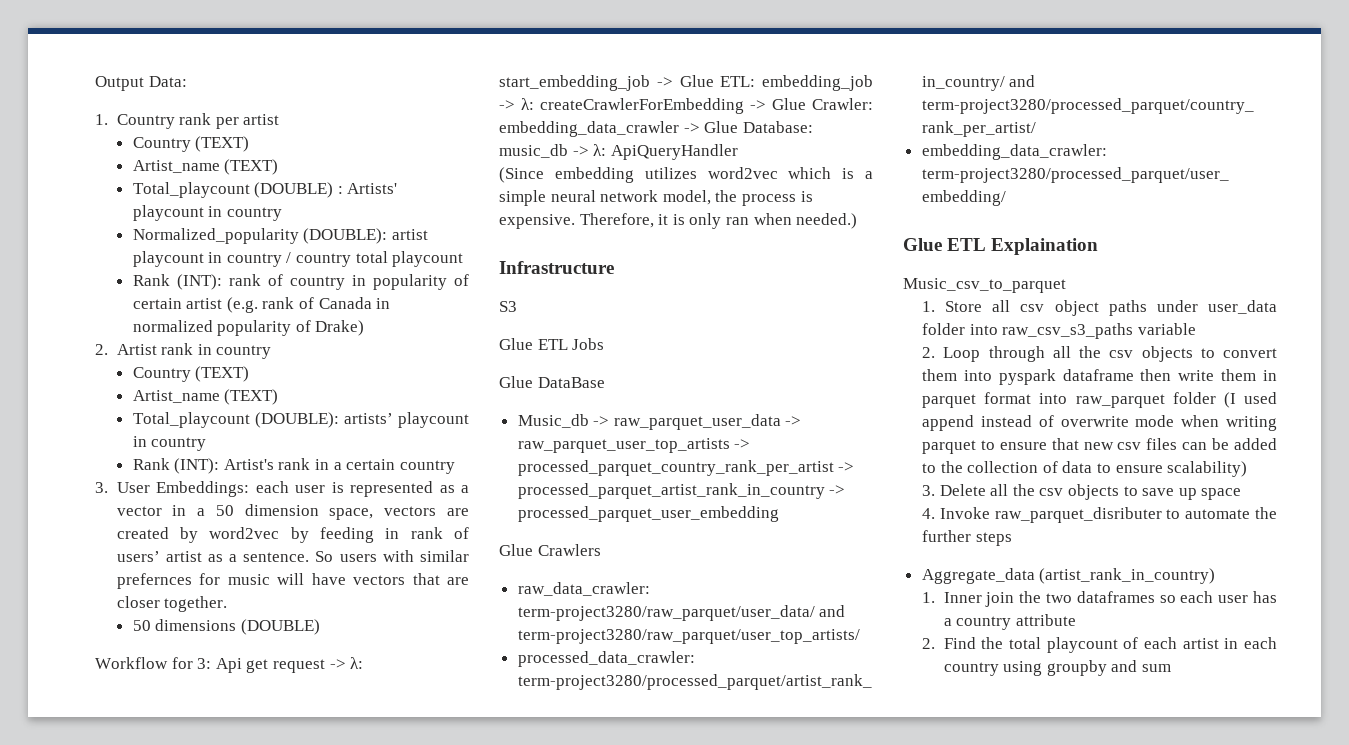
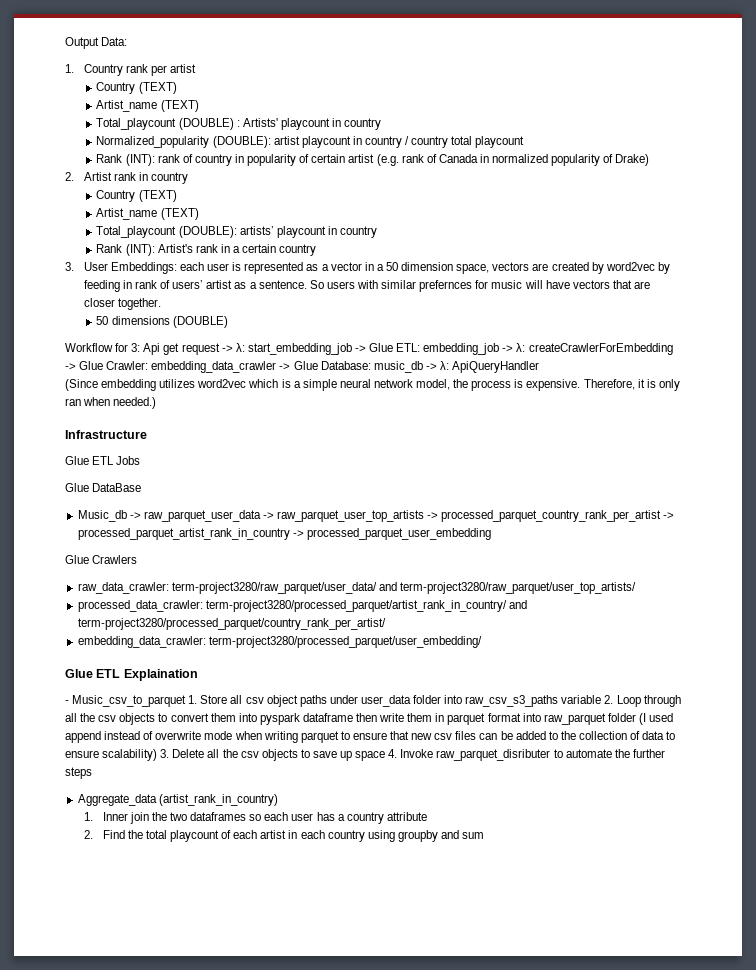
[499,301,517,312] // S3 -> (147, 434) none
(1099, 246) none -> [65,700,69,704] -
(1066, 285) // -> (187, 701) none
(1196, 329) // -> (602, 699) none
(1248, 469) // -> (158, 755) none
(1242, 494) // -> (386, 756) none

